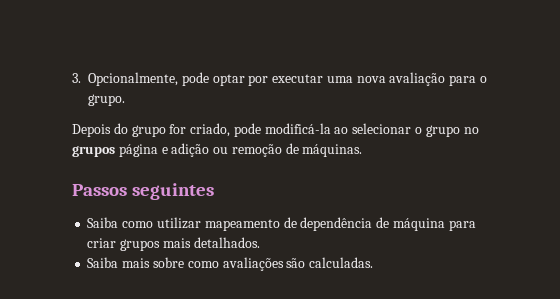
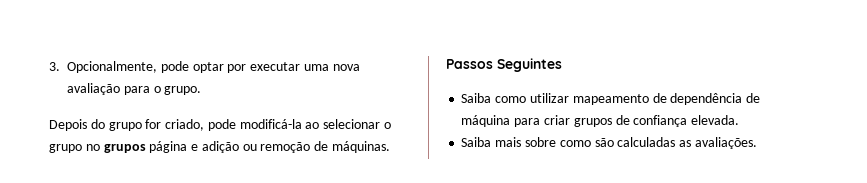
[132,183,215,200] seguintes -> [497,58,562,72] Seguintes
[162,237,260,248] mais detalhados. -> [615,115,740,127] de confiança elevada.
[222,257,374,271] avaliações são calculadas. -> [594,137,757,149] são calculadas as avaliações.

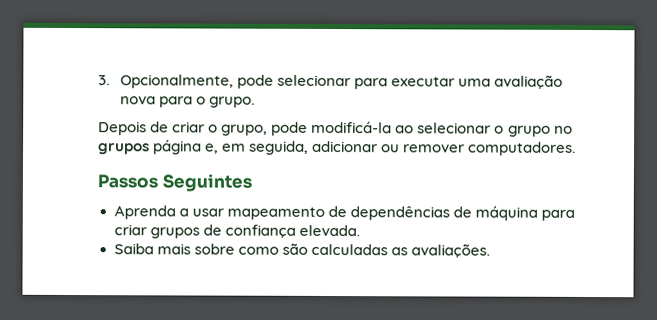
[192,62,360,73] [67,83,120,95] optar por executar uma nova avaliação -> [276,74,564,90] [119,96,156,105] selecionar para executar uma avaliação nova
[90,119,205,131] do grupo for criado, -> [150,121,269,136] de criar o grupo,
[191,141,391,153] e adição ou remoção de máquinas. -> [205,140,577,156] e, em seguida, adicionar ou remover computadores.
[461,93,569,103] Saiba como utilizar -> [113,205,224,220] Aprenda a usar
[670,93,743,105] dependência -> [349,206,450,221] dependências

